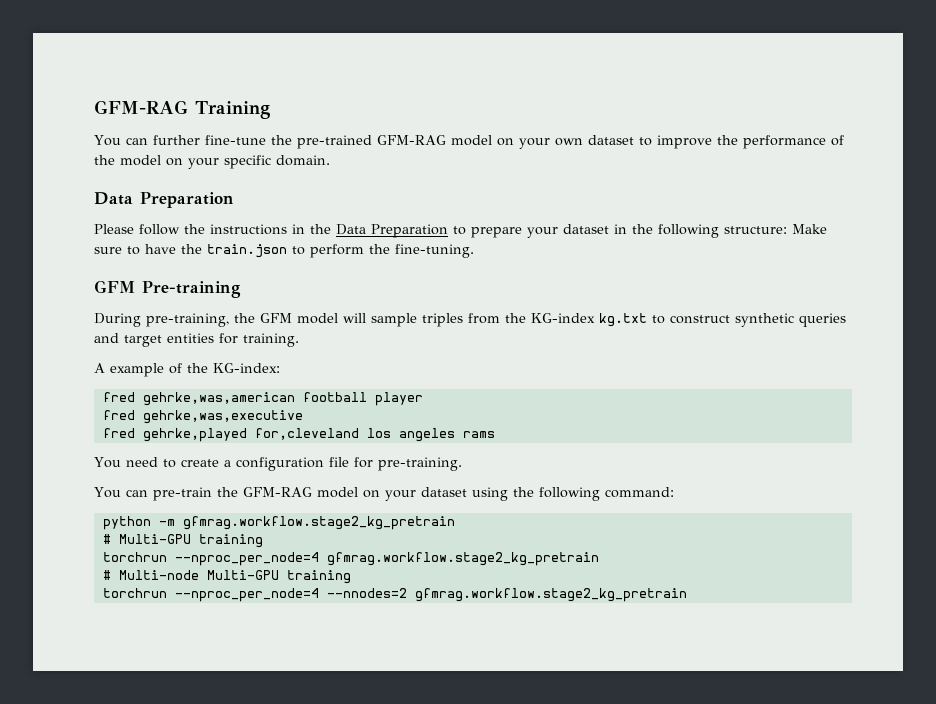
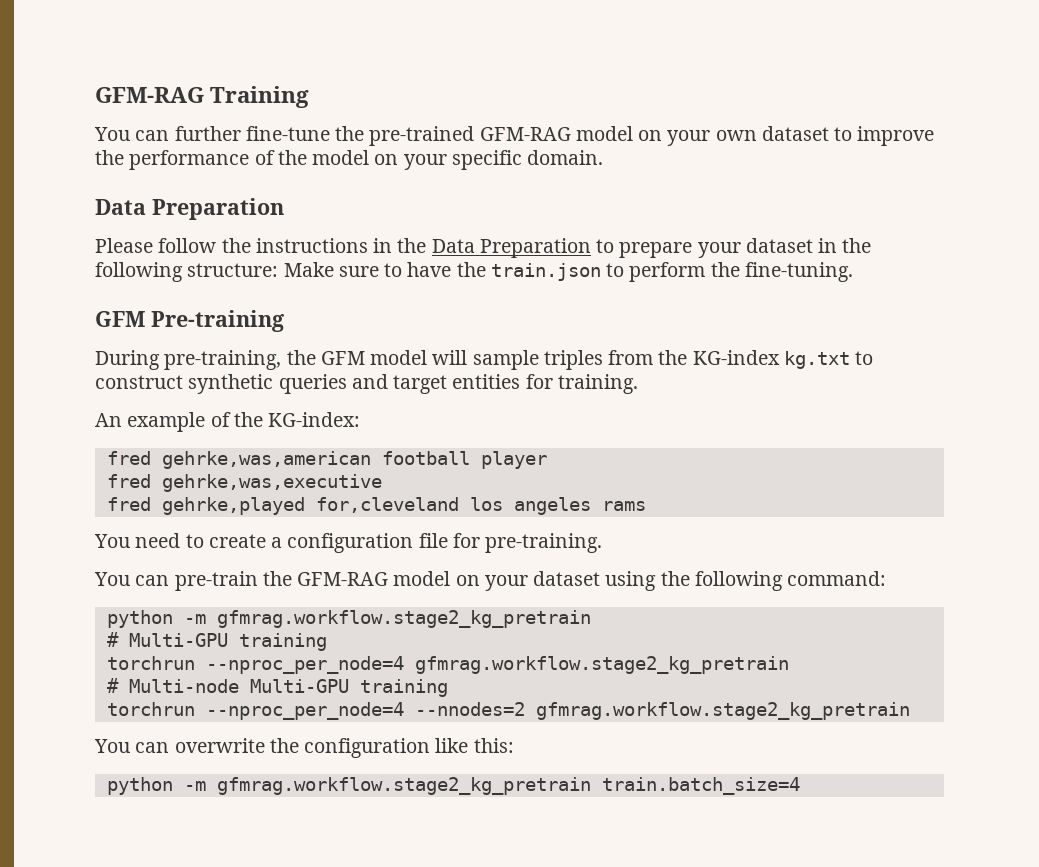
[94,363,105,373] A -> [95,413,122,427] An
(687, 595) none -> [94,738,514,758] [106,777,800,795] // You can overwrite the configuration like this: // python -m gfmrag.workflow.stage2_kg_pretrain train.batch_size=4

